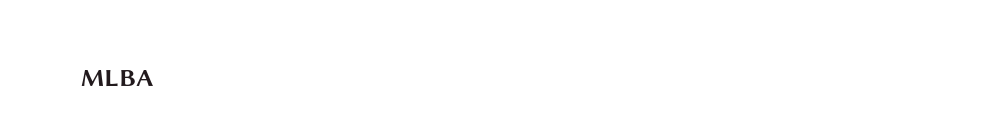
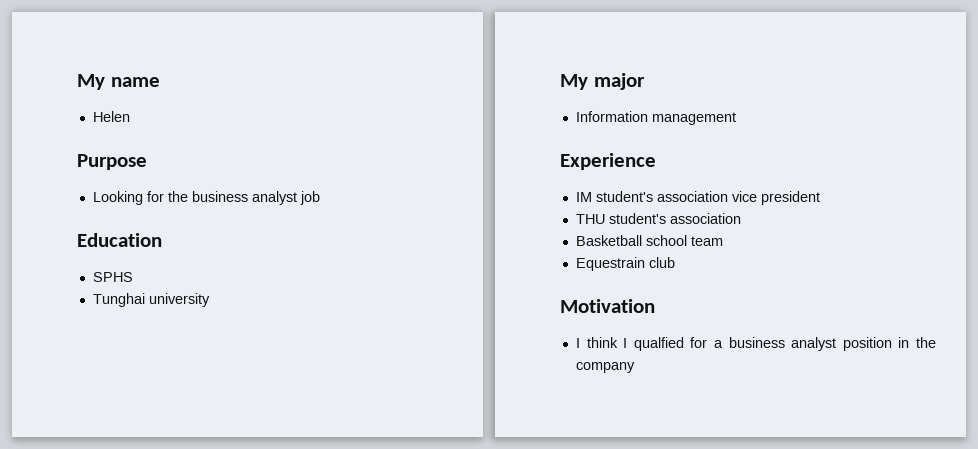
[81,70,154,87] MLBA -> [77,74,160,90] [92,111,130,122] [77,154,147,170] [92,191,320,205] [77,233,162,247] [92,272,133,282] [92,293,210,307] [560,73,645,90] [575,111,736,125] [560,153,656,170] [575,191,820,205] [575,213,741,224] [575,235,723,246] [575,257,675,271] [560,299,655,313] [575,337,936,351] [575,362,635,373] My name // Helen // Purpose // Looking for the business analyst job // Education // SPHS // Tunghai university // My major // Information management // Experience // IM student's association vice president // THU student's association // Basketball school team // Equestrain club // Motivation // I think I qualfied for a business analyst position in the company

